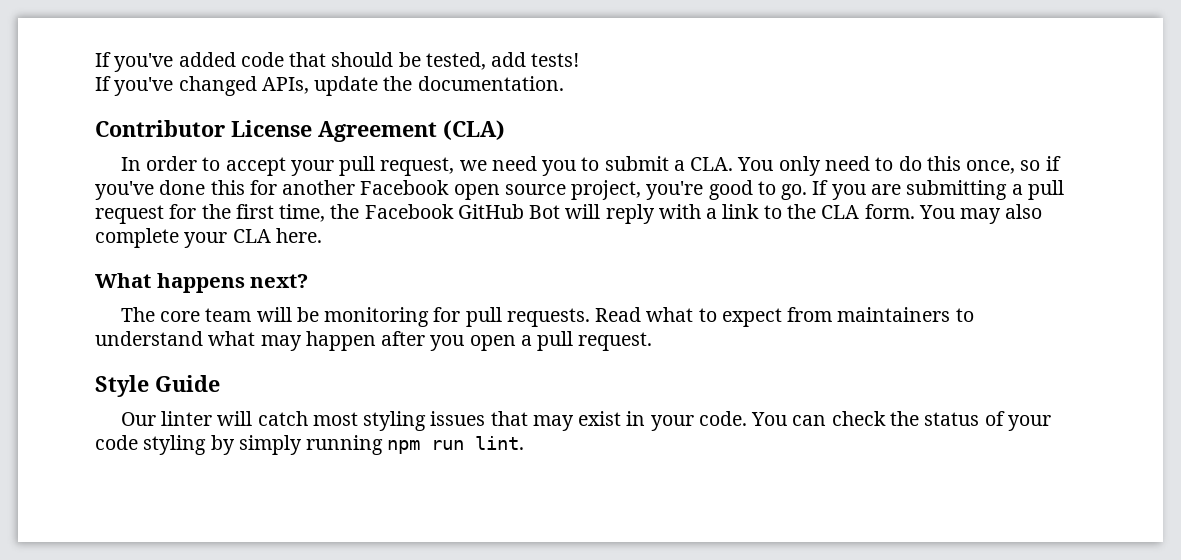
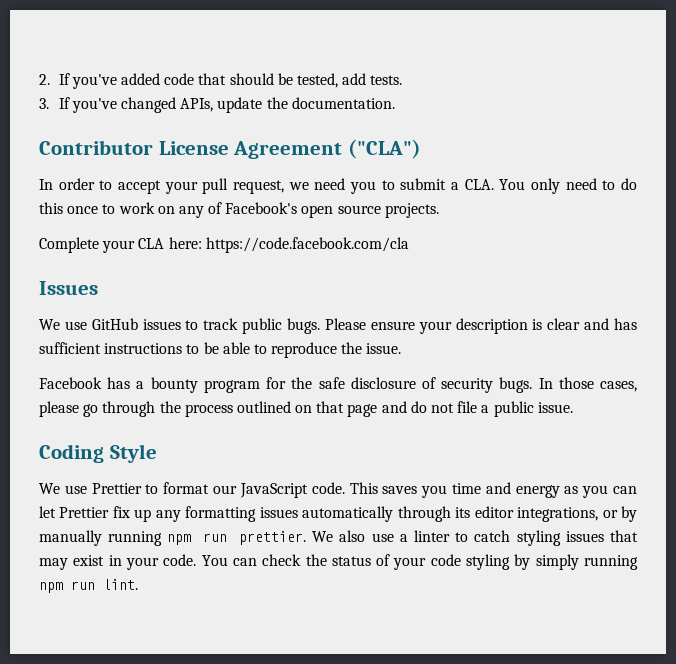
(95, 59) none -> [39,74,50,85] 2.
[531,53,580,67] tests! // -> [370,75,403,85] [39,98,49,109] tests. // 3.
[443,120,505,140] (CLA) -> [348,139,422,159] ("CLA")
[966,156,1061,174] [95,180,1064,200] [95,204,1043,224] [95,228,322,248] [95,273,309,293] [120,307,974,327] [95,331,653,351] [95,375,220,397] [120,411,358,426] once, so if you've done this for another Facebook open source project, you're good to go. If you are submitting a pull request for the first time, the Facebook GitHub Bot will reply with a link to the CLA form. You may also complete your CLA here. // What happens next? // The core team will be monitoring for pull requests. Read what to expect from maintainers to understand what may happen after you open a pull request. // Style Guide // Our linter will catch most -> [67,202,439,218] [39,237,409,253] [39,281,98,295] [39,318,638,334] [39,342,402,358] [39,377,637,393] [39,401,573,417] [39,444,157,463] [39,482,637,498] [39,506,637,522] [39,530,511,546] once to work on any of Facebook's open source projects. // Complete your CLA here: https://code.facebook.com/cla // Issues // We use GitHub issues to track public bugs. Please ensure your description is clear and has sufficient instructions to be able to reproduce the issue. // Facebook has a bounty program for the safe disclosure of security bugs. In those cases, please go through the process outlined on that page and do not file a public issue. // Coding Style // We use Prettier to format our JavaScript code. This saves you time and energy as you can let Prettier fix up any formatting issues automatically through its editor integrations, or by manually running npm run prettier. We also use a linter to catch

